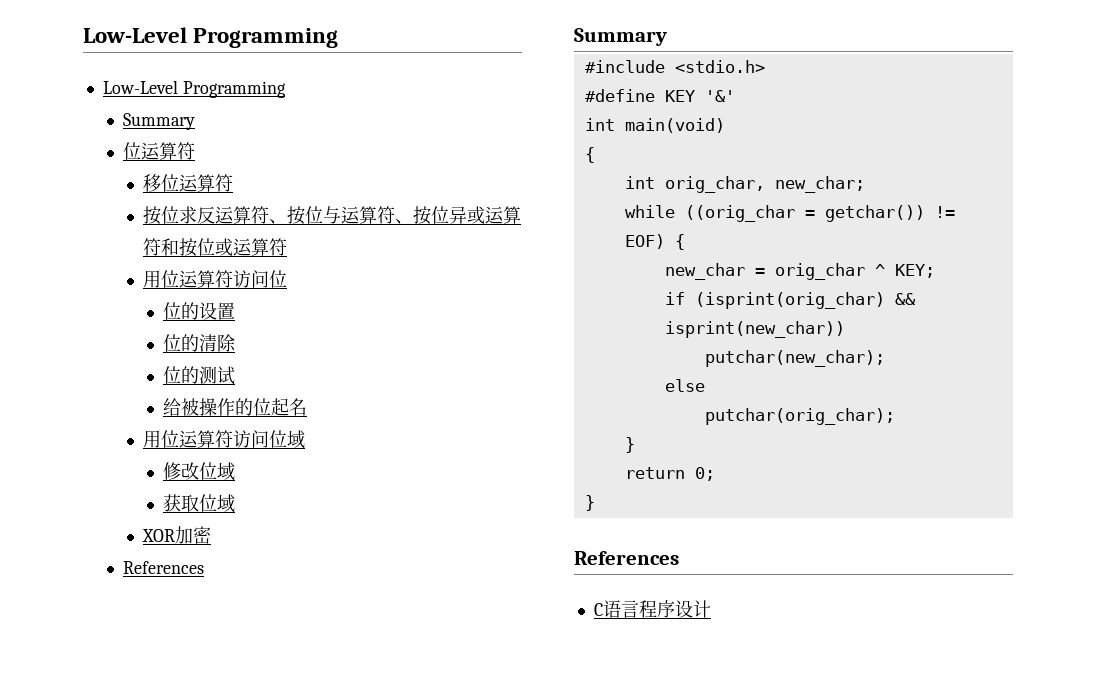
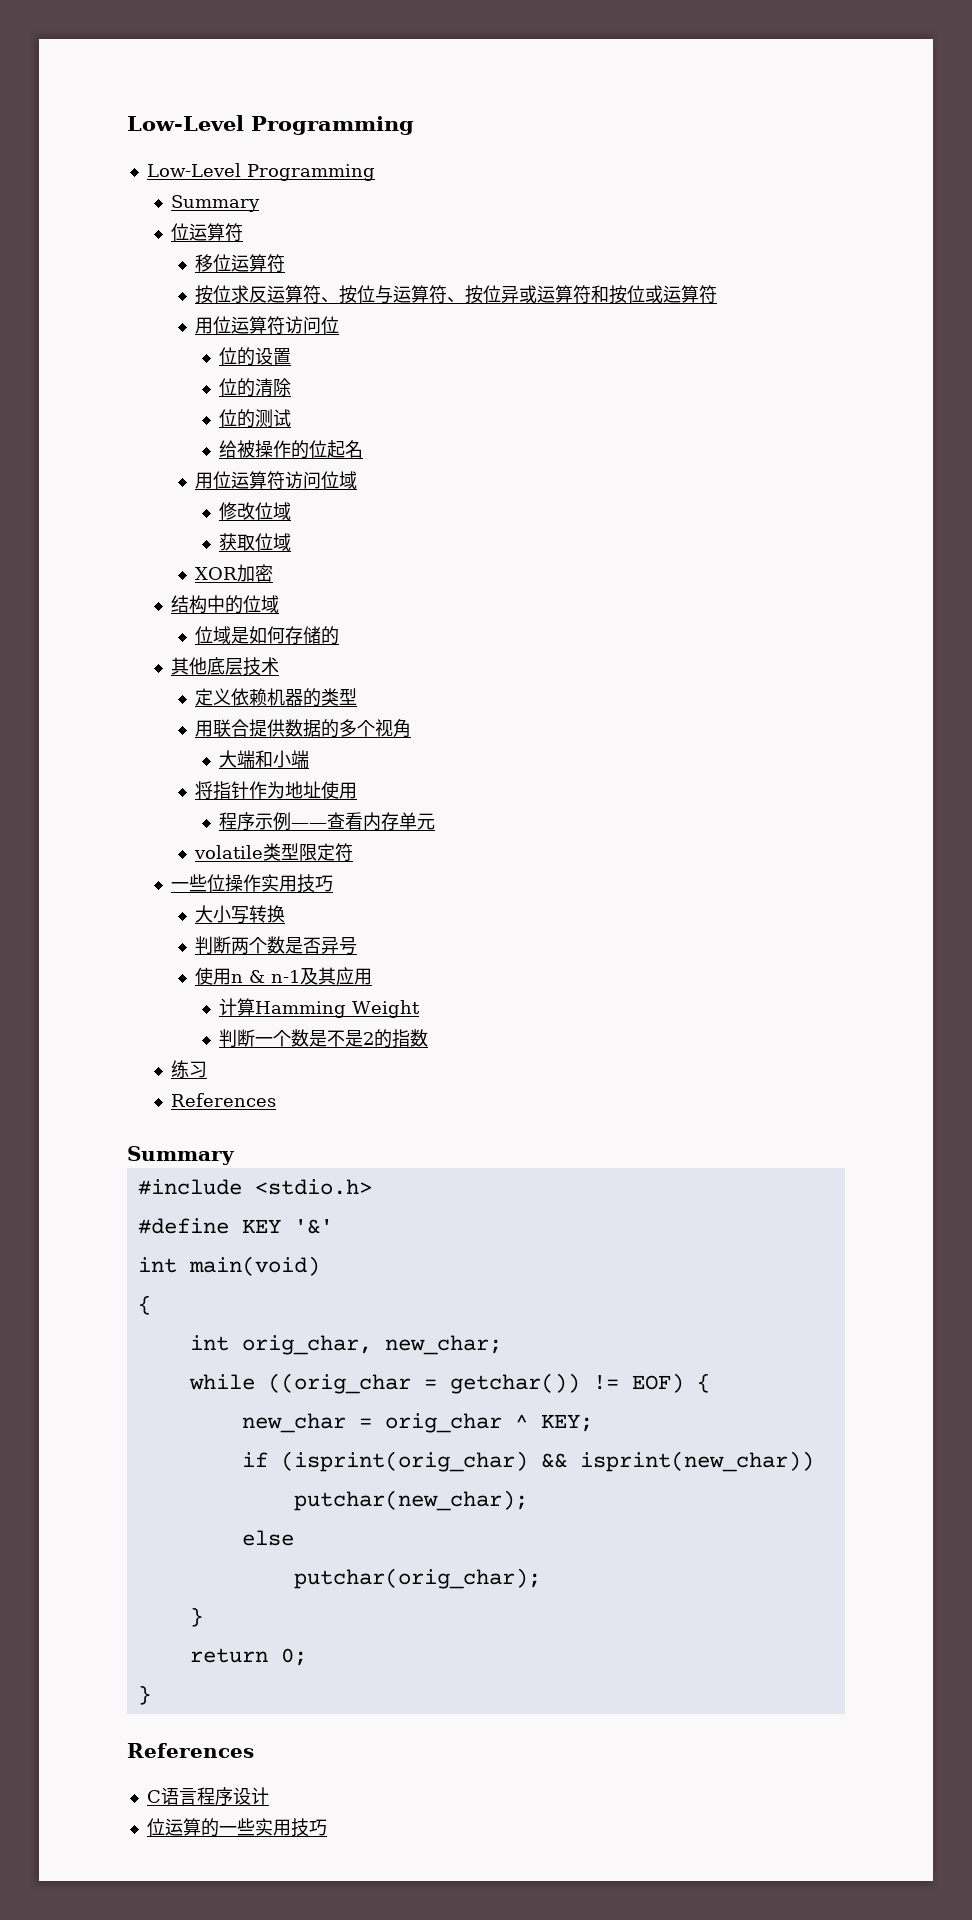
(211, 535) none -> [171,595,280,614] [195,626,340,645] [171,657,280,676] [195,688,358,707] [195,719,412,738] [219,750,310,768] [195,781,358,800] [219,812,436,831] [194,843,354,862] [171,874,334,893] [195,905,286,924] [195,936,358,955] [195,967,373,985] [219,998,421,1018] [219,1029,429,1048] [171,1060,208,1078] // 结构中的位域 // 位域是如何存储的 // 其他底层技术 // 定义依赖机器的类型 // 用联合提供数据的多个视角 // 大端和小端 // 将指针作为地址使用 // 程序示例——查看内存单元 // volatile类型限定符 // 一些位操作实用技巧 // 大小写转换 // 判断两个数是否异号 // 使用n & n-1及其应用 // 计算Hamming Weight // 判断一个数是不是2的指数 // 练习
(711, 609) none -> [146,1818,327,1837] // 位运算的一些实用技巧

